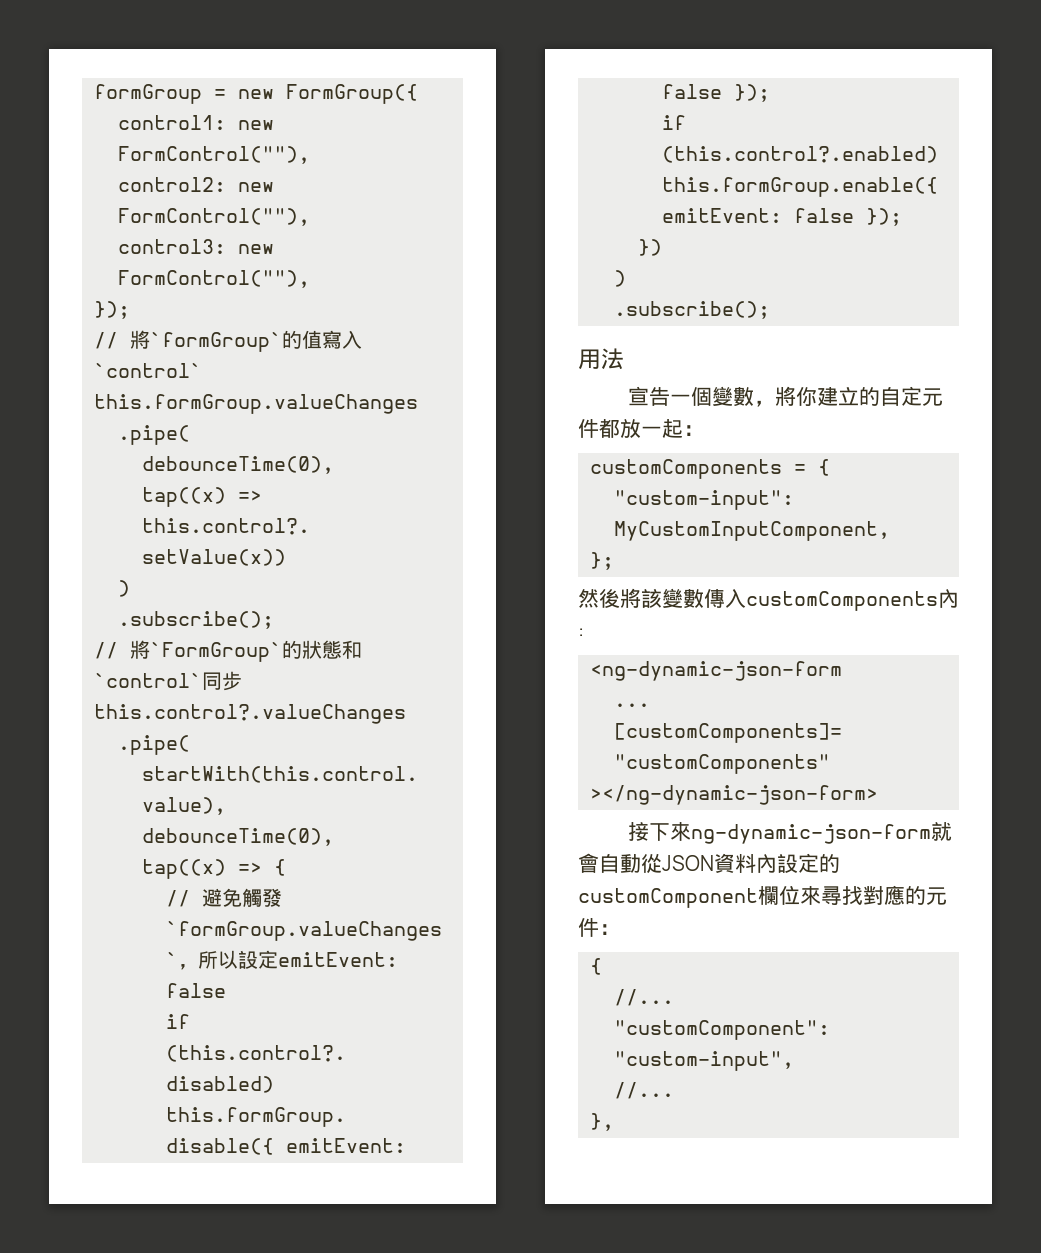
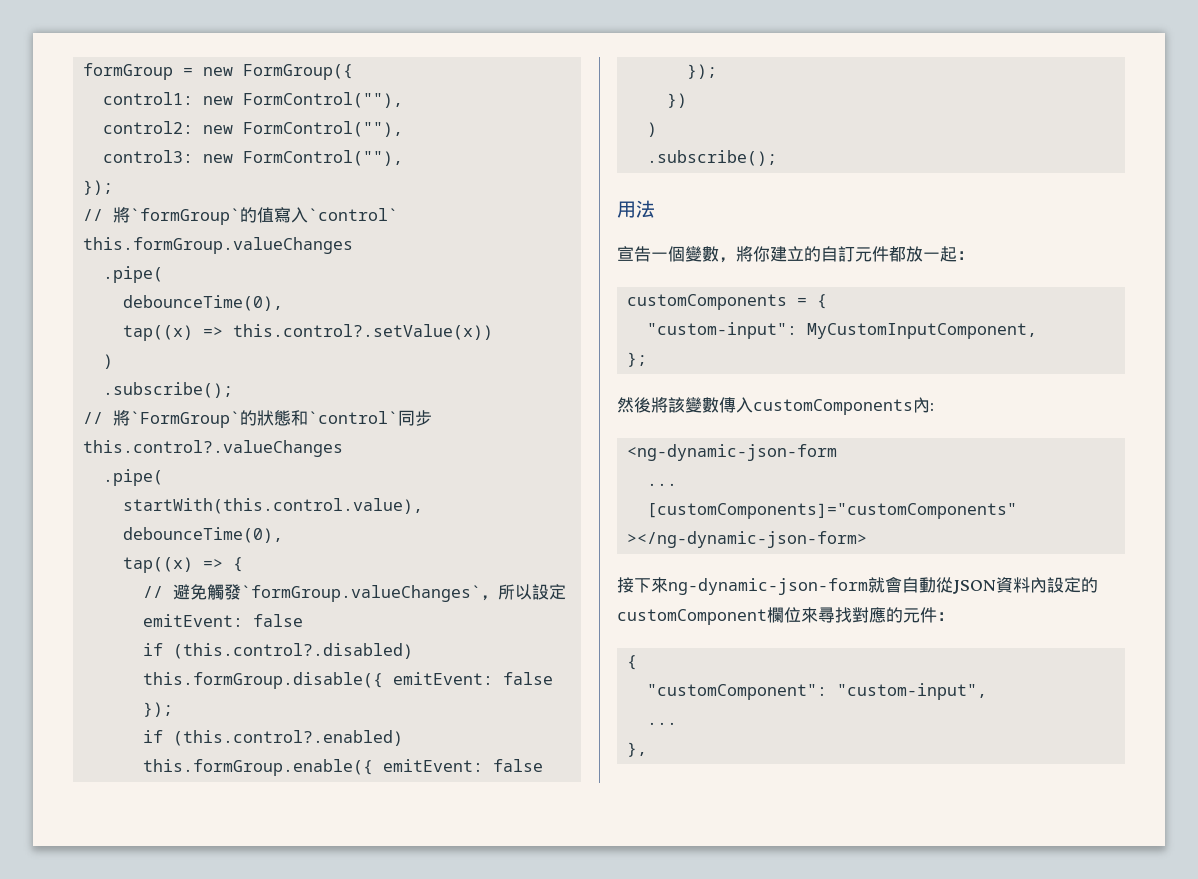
[901,386,923,406] 定 -> [838,246,855,262] 訂
[614,989,675,1006] // //... -> (638, 662) none
[614,1082,675,1099] //... -> [647,722,678,725] ...

